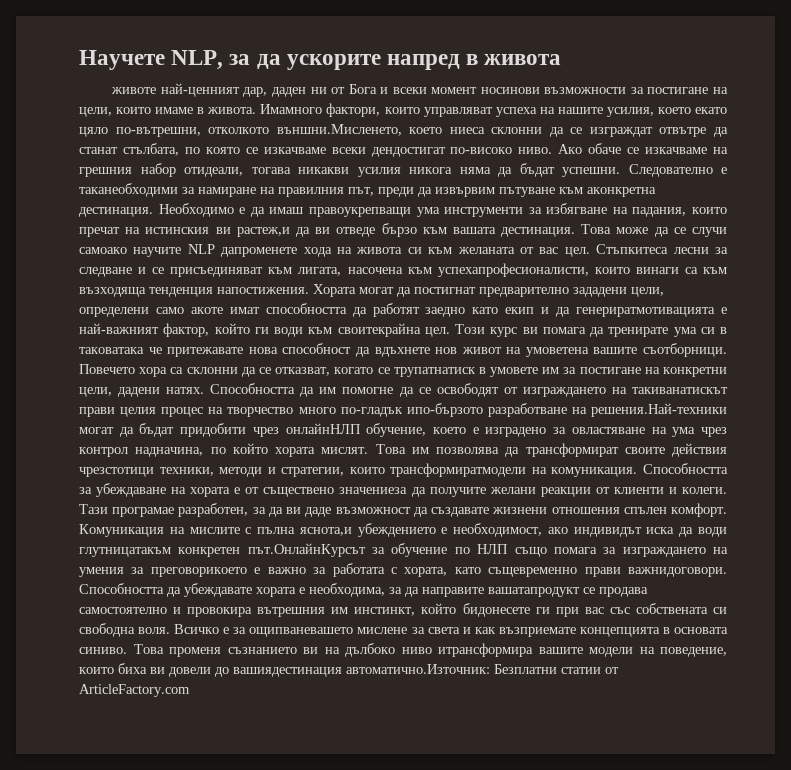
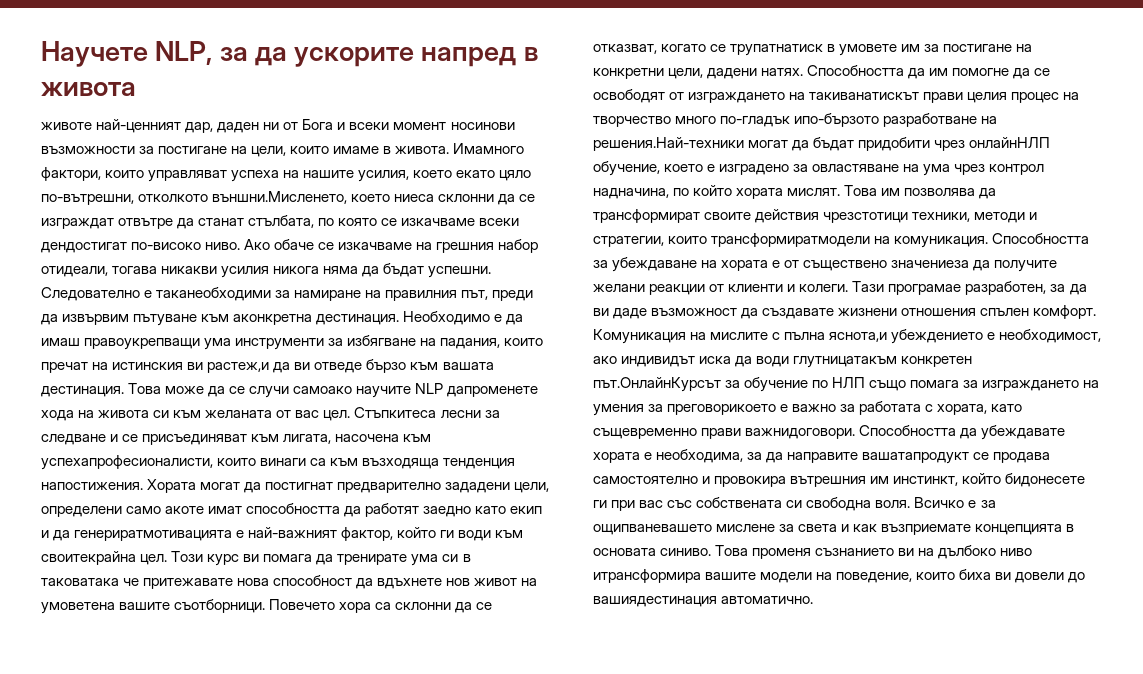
[346,664,619,674] [79,684,190,697] автоматично.Източник: Безплатни статии от ArticleFactory.com -> [721,596,814,604] автоматично.

